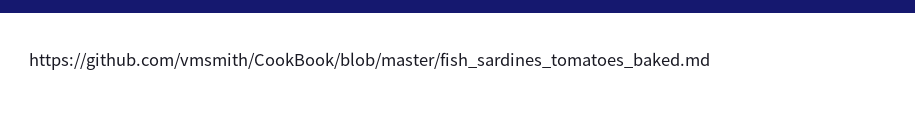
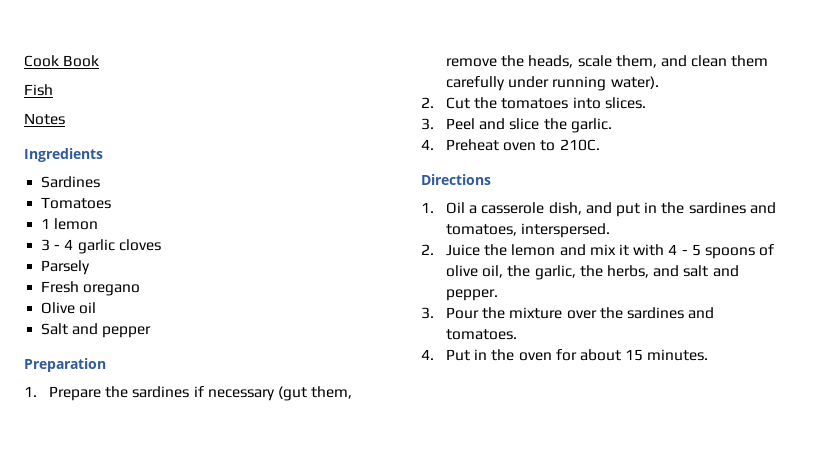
[29,52,710,70] https://github.com/vmsmith/CookBook/blob/master/fish_sardines_tomatoes_baked.md -> [24,55,100,67] [24,84,53,96] [24,113,65,125] [24,148,103,162] [41,176,101,188] [41,197,112,209] [41,218,99,230] [41,239,161,254] [41,260,91,275] [41,281,141,296] [41,302,97,314] [41,323,152,338] [24,358,106,372] [24,386,353,401] [446,55,769,68] [446,76,659,91] [421,97,646,109] [421,118,612,133] [421,139,600,151] [421,174,491,185] [421,202,776,217] [446,223,611,238] [421,244,775,259] [446,265,739,280] [446,289,499,301] [421,307,715,319] [446,329,518,340] [421,349,709,361] Cook Book // Fish // Notes // Ingredients // Sardines // Tomatoes // 1 lemon // 3 - 4 garlic cloves // Parsely // Fresh oregano // Olive oil // Salt and pepper // Preparation // 1. Prepare the sardines if necessary (gut them, remove the heads, scale them, and clean them carefully under running water). // 2. Cut the tomatoes into slices. // 3. Peel and slice the garlic. // 4. Preheat oven to 210C. // Directions // 1. Oil a casserole dish, and put in the sardines and tomatoes, interspersed. // 2. Juice the lemon and mix it with 4 - 5 spoons of olive oil, the garlic, the herbs, and salt and pepper. // 3. Pour the mixture over the sardines and tomatoes. // 4. Put in the oven for about 15 minutes.

